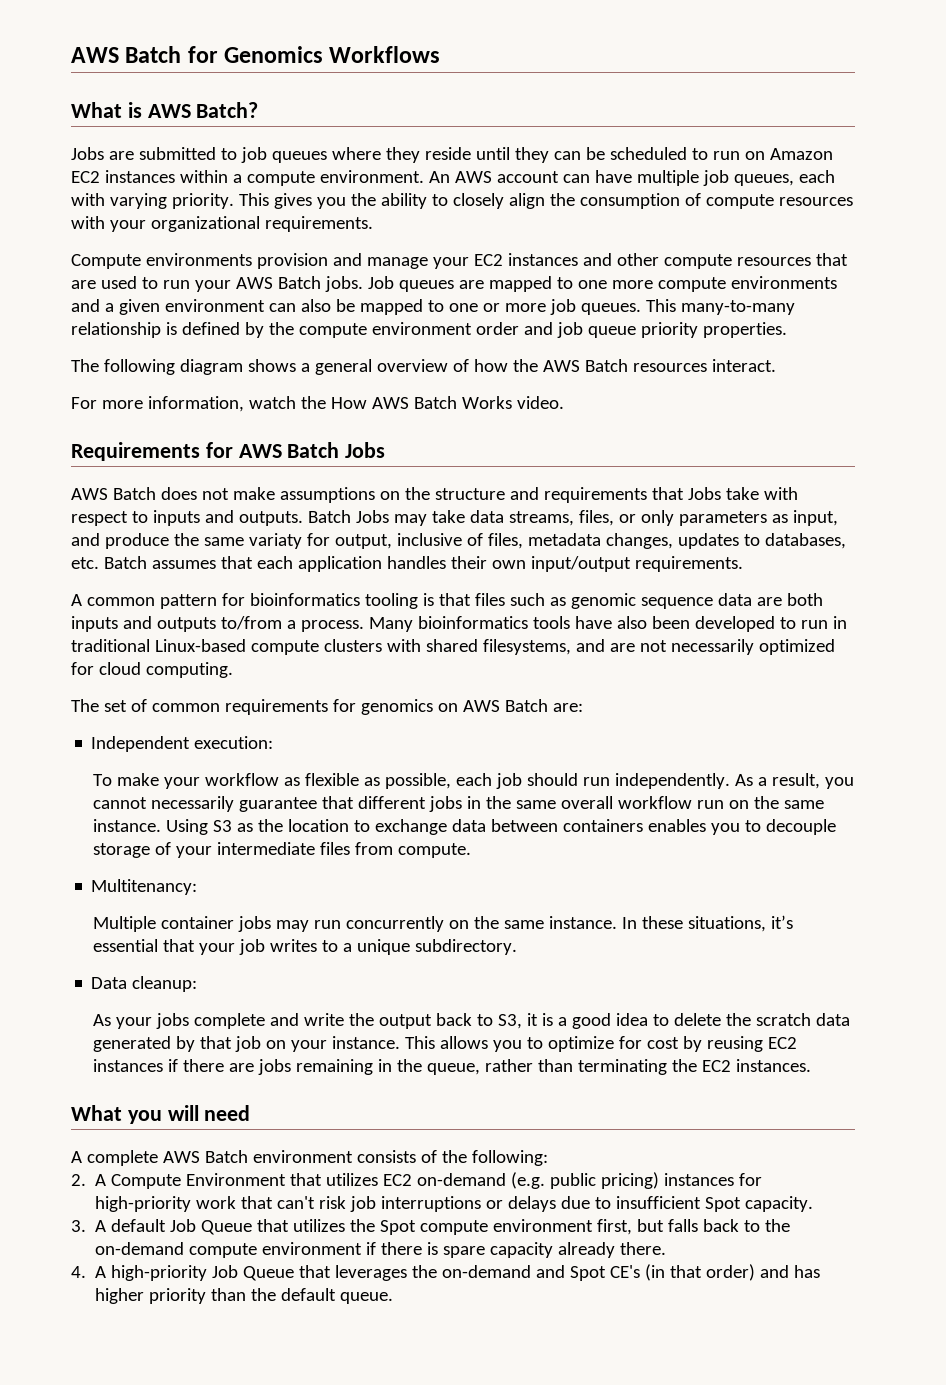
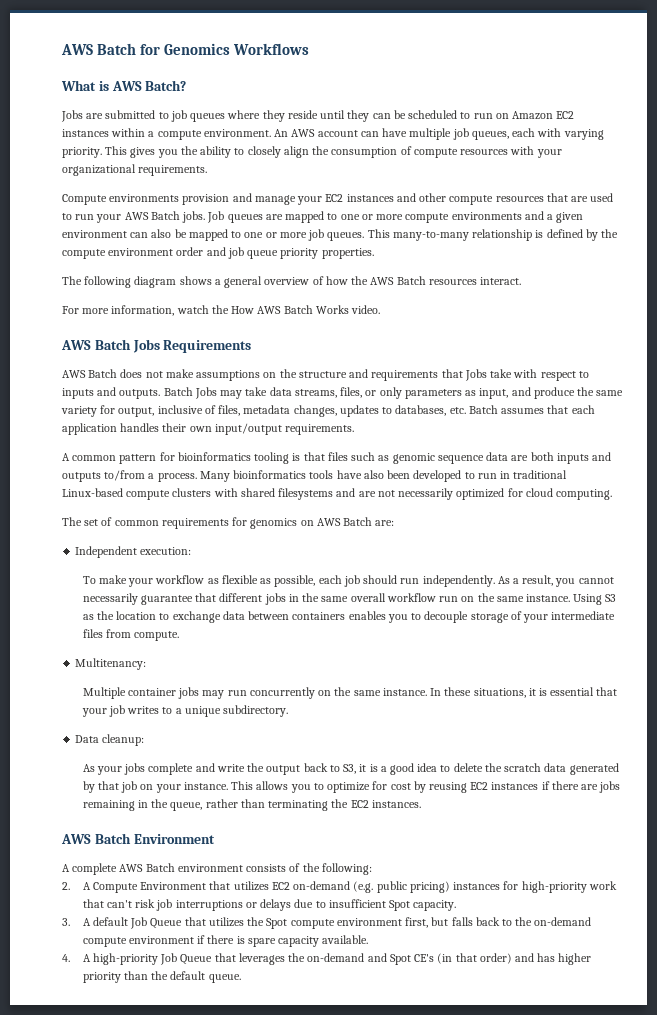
(607, 284) none -> [361,214,373,220] or
[71,442,233,461] Requirements for -> (381, 309) none
(386, 450) none -> [163,340,252,353] Requirements
[248,533,302,549] variaty -> [61,406,97,417] variety
[482,639,571,655] filesystems, -> [278,488,334,500] filesystems
[771,915,794,929] it’s -> [528,688,547,696] it is
[71,1105,251,1124] What you will need -> [61,833,215,844] AWS Batch Environment
[558,1242,667,1258] already there. -> [322,935,369,944] available.

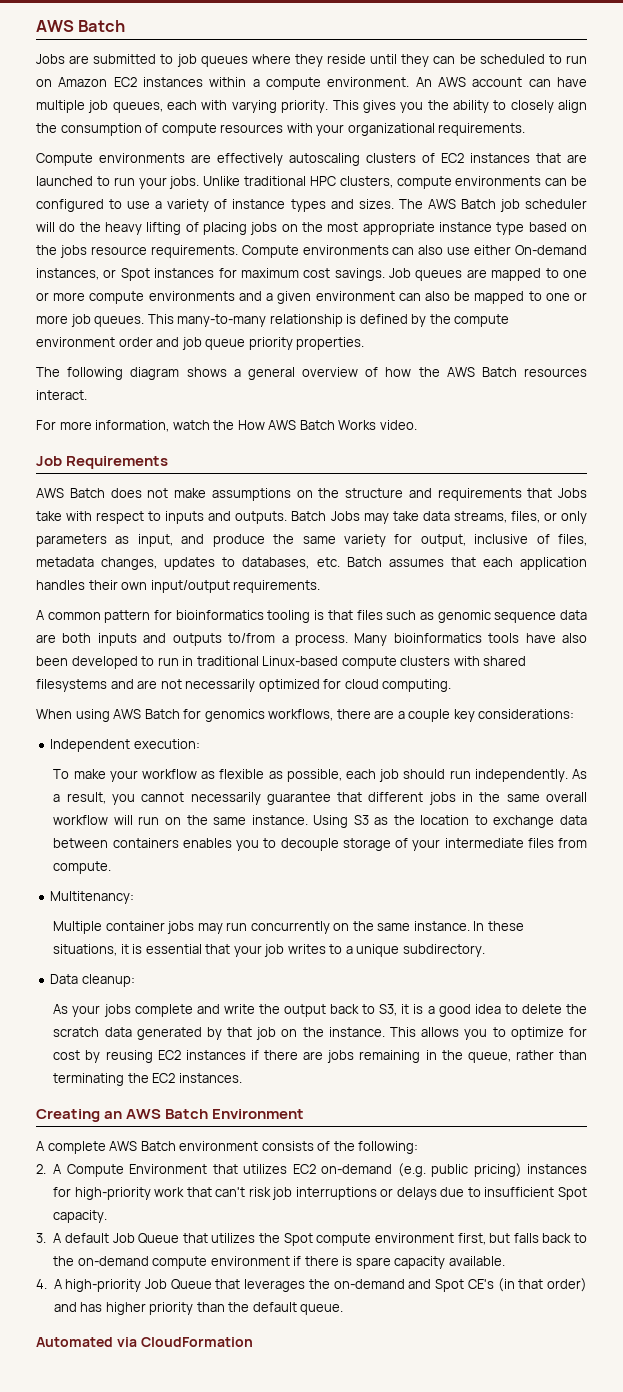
[61,43,310,55] [61,80,187,91] AWS Batch for Genomics Workflows // What is AWS Batch? -> [36,20,126,32] AWS Batch
[182,193,544,205] provision and manage your EC2 instances and other compute resources -> [191,153,530,166] are effectively autoscaling clusters of EC2 instances
[590,193,614,202] used -> [36,176,93,186] launched
[124,211,206,223] AWS Batch jobs. -> [169,176,587,189] [36,199,587,212] [36,222,587,235] [36,245,587,258] [36,268,385,281] jobs. Unlike traditional HPC clusters, compute environments can be configured to use a variety of instance types and sizes. The AWS Batch job scheduler will do the heavy lifting of placing jobs on the most appropriate instance type based on the jobs resource requirements. Compute environments can also use either On-demand instances, or Spot instances for maximum cost savings.
[61,339,160,353] AWS Batch Jobs -> [36,456,62,466] Job
[62,517,395,529] The set of common requirements for genomics on AWS Batch are: -> [36,709,575,722] When using AWS Batch for genomics workflows, there are a couple key considerations:
(436, 597) none -> [113,815,133,825] will
[155,784,181,793] your -> [302,1027,324,1037] the
(421, 804) none -> [36,1109,123,1122] Creating an
(241, 978) none -> [36,1337,253,1347] // Automated via CloudFormation

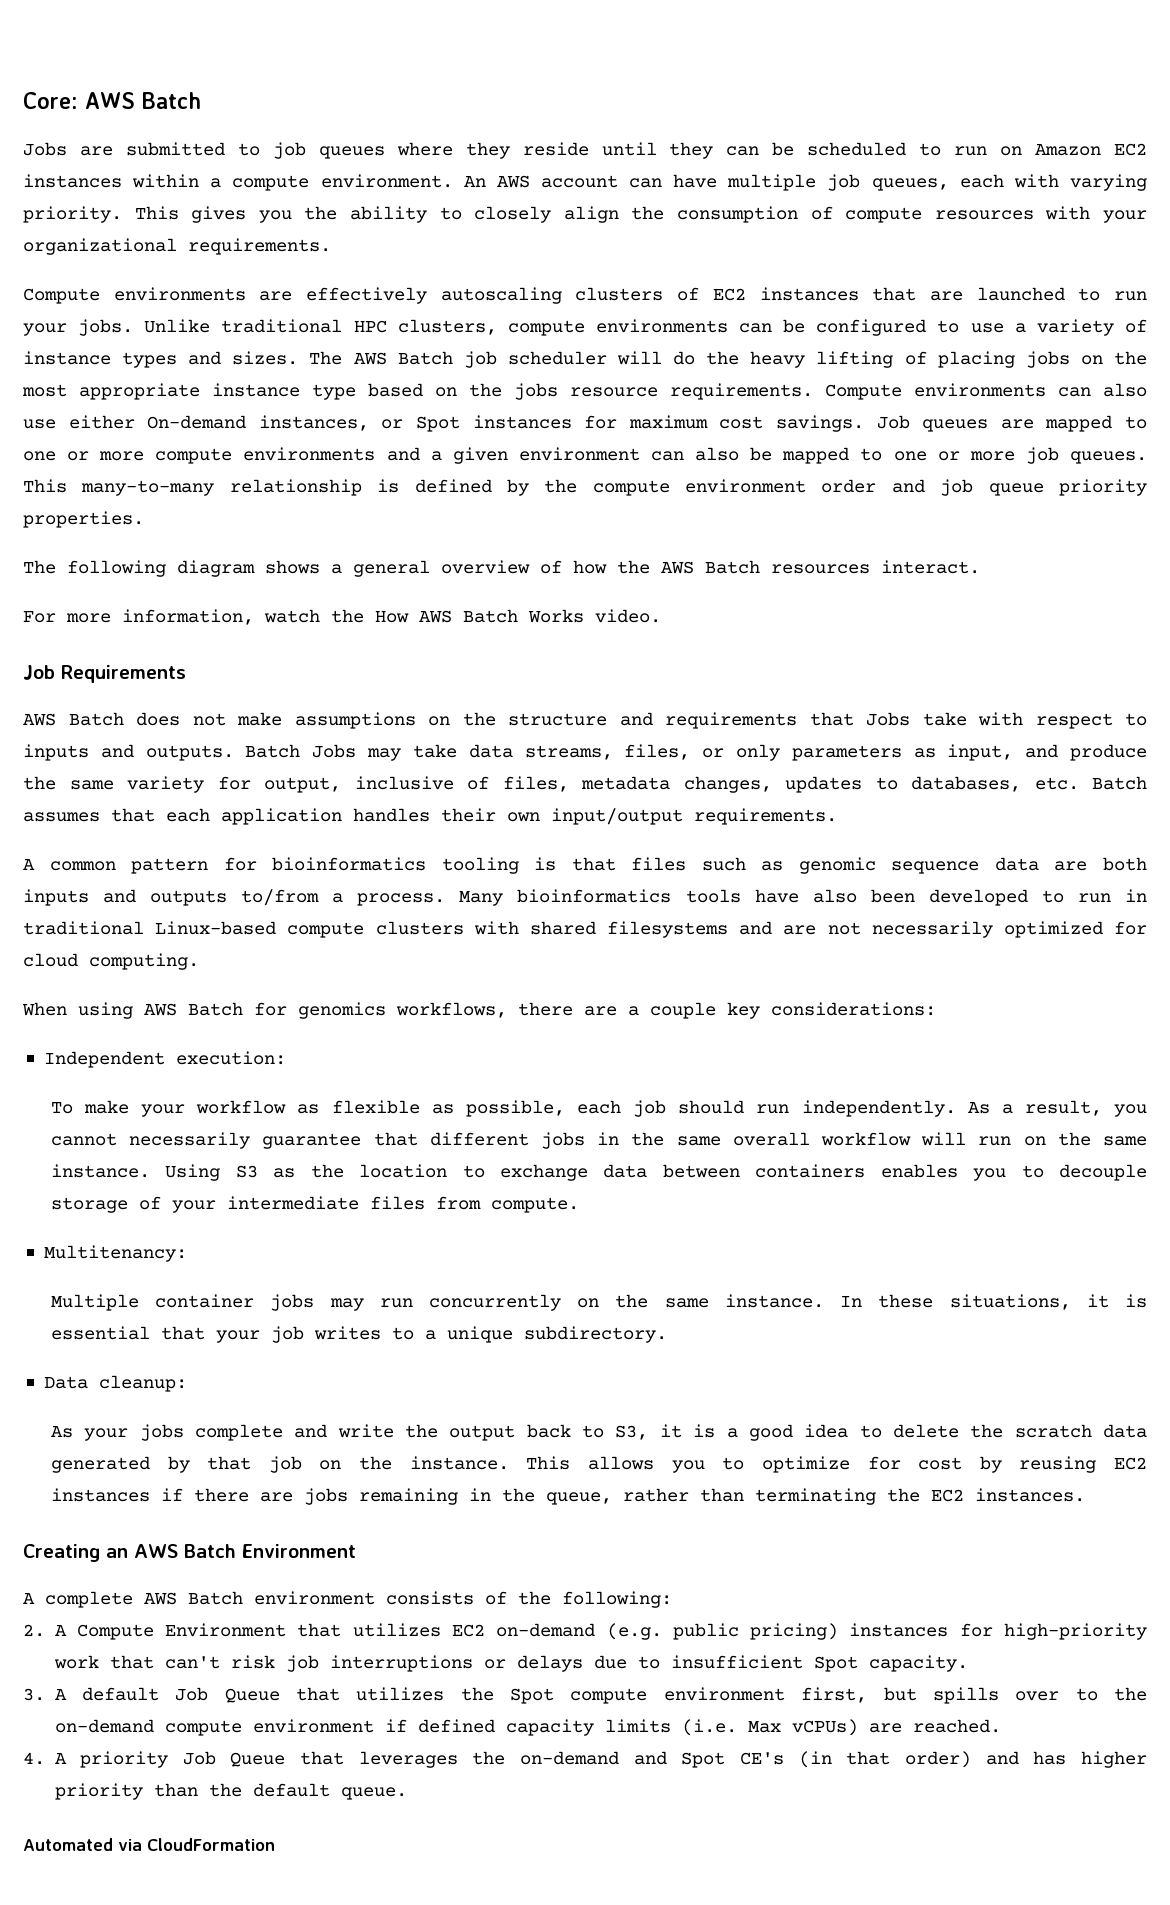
(36, 26) none -> [23,92,78,109] Core:
[513,1233,572,1243] falls back -> [932,1687,1060,1704] spills over
[304,1256,505,1269] there is spare capacity available. -> [417,1719,1001,1736] defined capacity limits (i.e. Max vCPUs) are reached.
[65,1279,142,1292] high-priority -> [80,1751,169,1768] priority

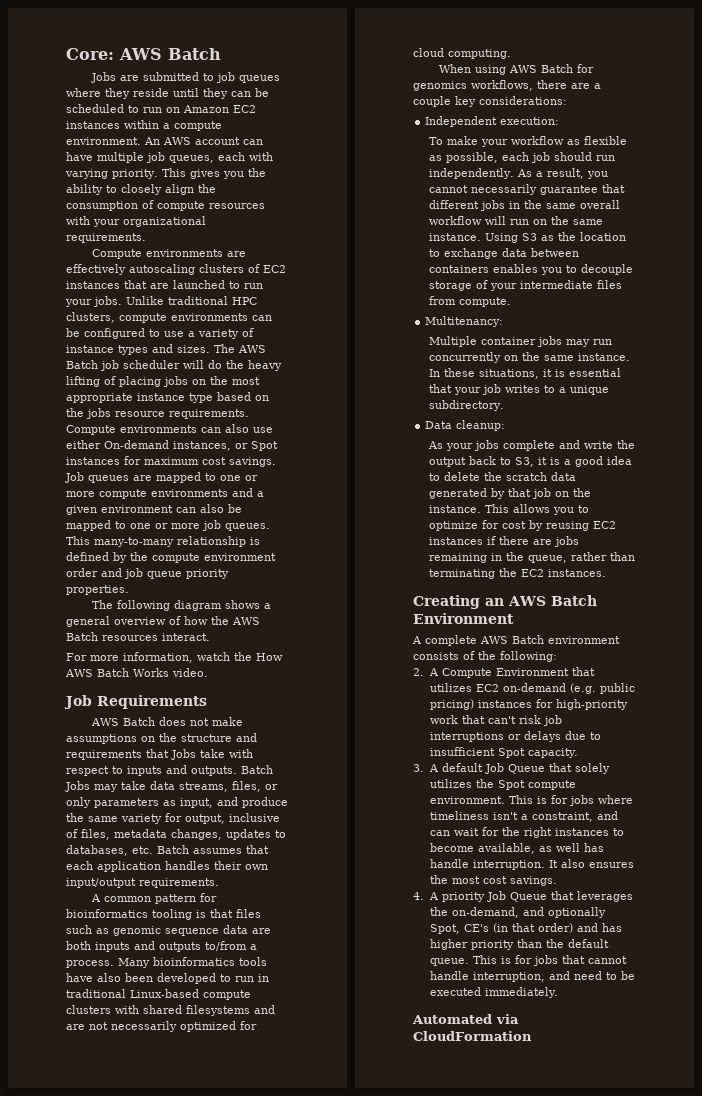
(340, 1694) none -> [574,763,610,774] solely
[663,1687,1147,1704] [54,1719,1001,1736] environment first, but spills over to the on-demand compute environment if defined capacity limits (i.e. Max vCPUs) are reached. -> [429,795,633,806] [429,811,618,822] [429,827,624,838] [429,843,604,854] [429,859,634,870] [429,875,557,886] environment. This is for jobs where timeliness isn't a constraint, and can wait for the right instances to become available, as well has handle interruption. It also ensures the most cost savings.
[520,1751,726,1768] on-demand and Spot -> [451,907,606,918] [429,924,460,934] on-demand, and optionally Spot,
(407, 1793) none -> [472,955,627,966] [429,971,635,982] [429,987,559,998] This is for jobs that cannot handle interruption, and need to be executed immediately.

